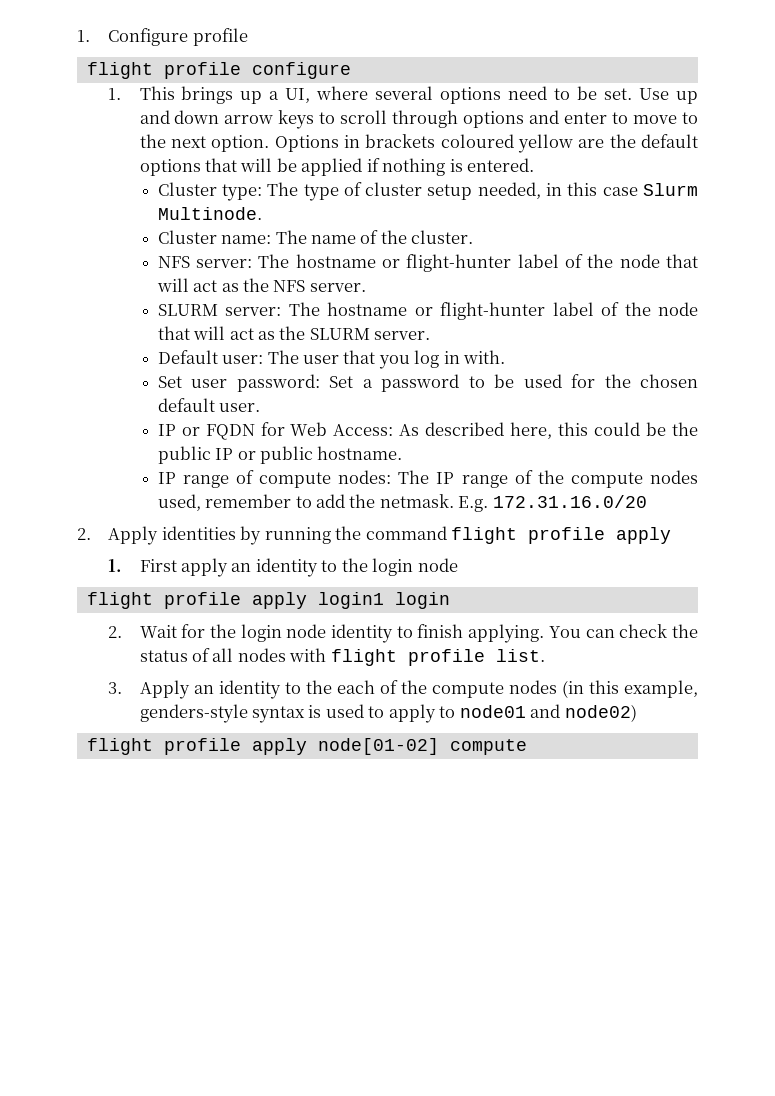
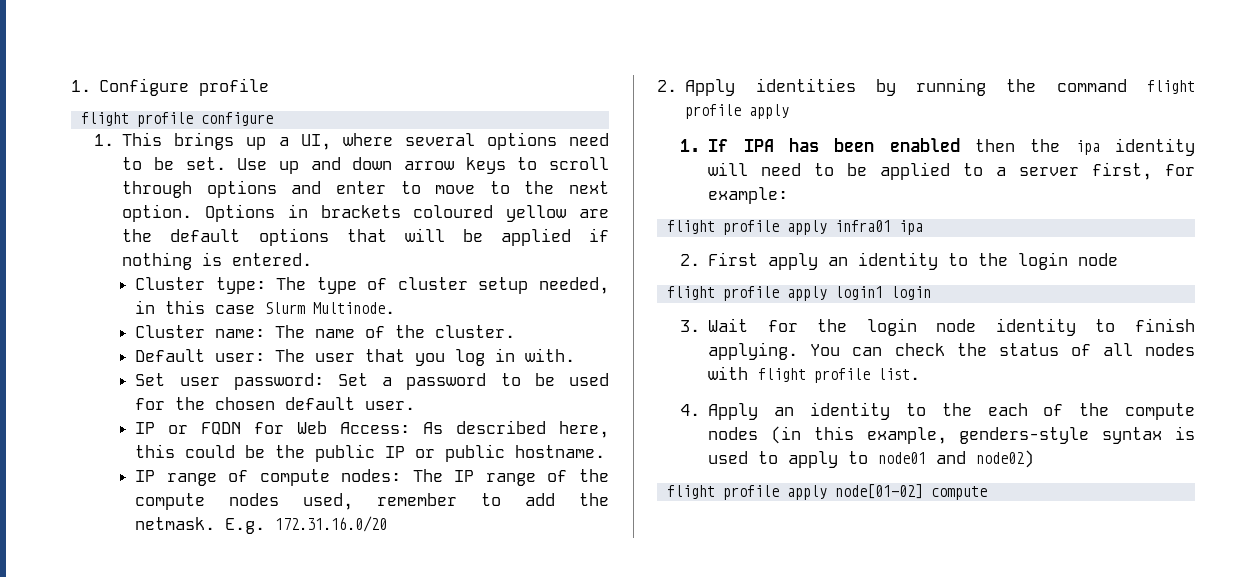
[157,254,698,272] [156,278,366,292] [157,302,698,320] [157,326,431,340] // NFS server: The hostname or flight-hunter label of the node that will act as the NFS server. // SLURM server: The hostname or flight-hunter label of the node that will act as the SLURM server. -> (516, 331) none
(123, 565) none -> [708,138,1195,156] [708,162,1195,180] [708,187,789,204] [666,220,923,235] [680,254,701,266] If IPA has been enabled then the ipa identity will need to be applied to a server first, for example: // flight profile apply infra01 ipa // 2.
[108,626,123,638] 2. -> [680,320,701,332] 3.
[108,682,123,694] 3. -> [680,404,701,416] 4.

